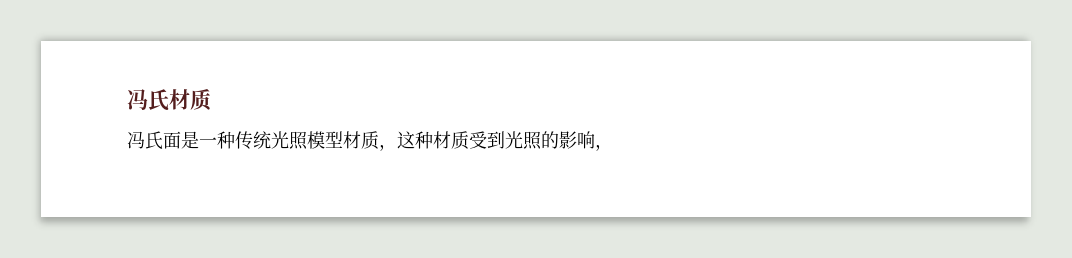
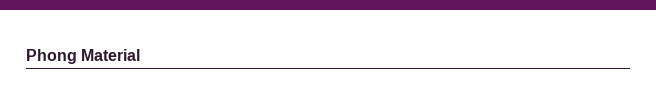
[127,89,211,111] [127,131,613,151] 冯氏材质 // 冯氏面是一种传统光照模型材质，这种材质受到光照的影响， -> [26,49,141,64] Phong Material

